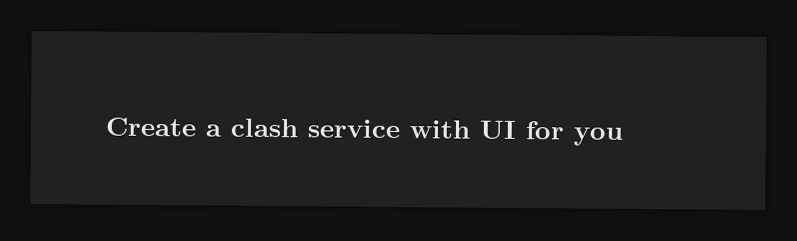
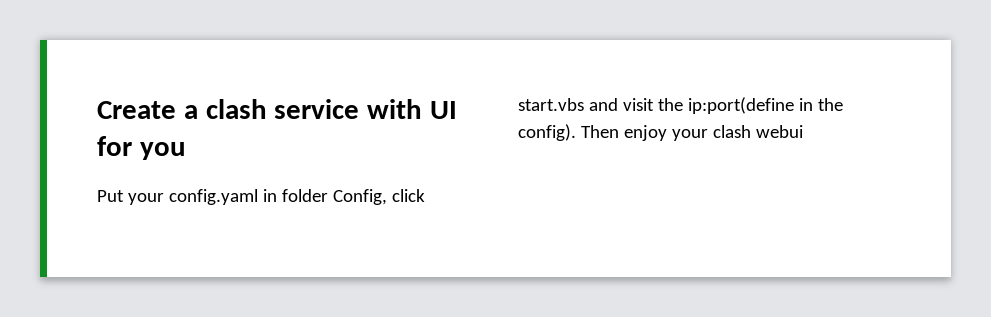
(623, 136) none -> [97,189,425,205] [518,97,843,114] [518,124,803,141] // Put your config.yaml in folder Config, click start.vbs and visit the ip:port(define in the config). Then enjoy your clash webui

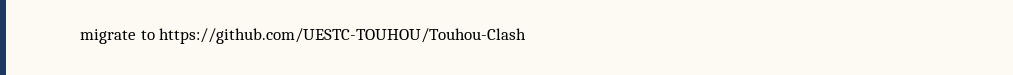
[97,99,458,119] [97,136,186,160] [97,189,425,205] [518,97,843,114] [518,124,803,141] Create a clash service with UI for you // Put your config.yaml in folder Config, click start.vbs and visit the ip:port(define in the config). Then enjoy your clash webui -> [80,28,527,44] migrate to https://github.com/UESTC-TOUHOU/Touhou-Clash

